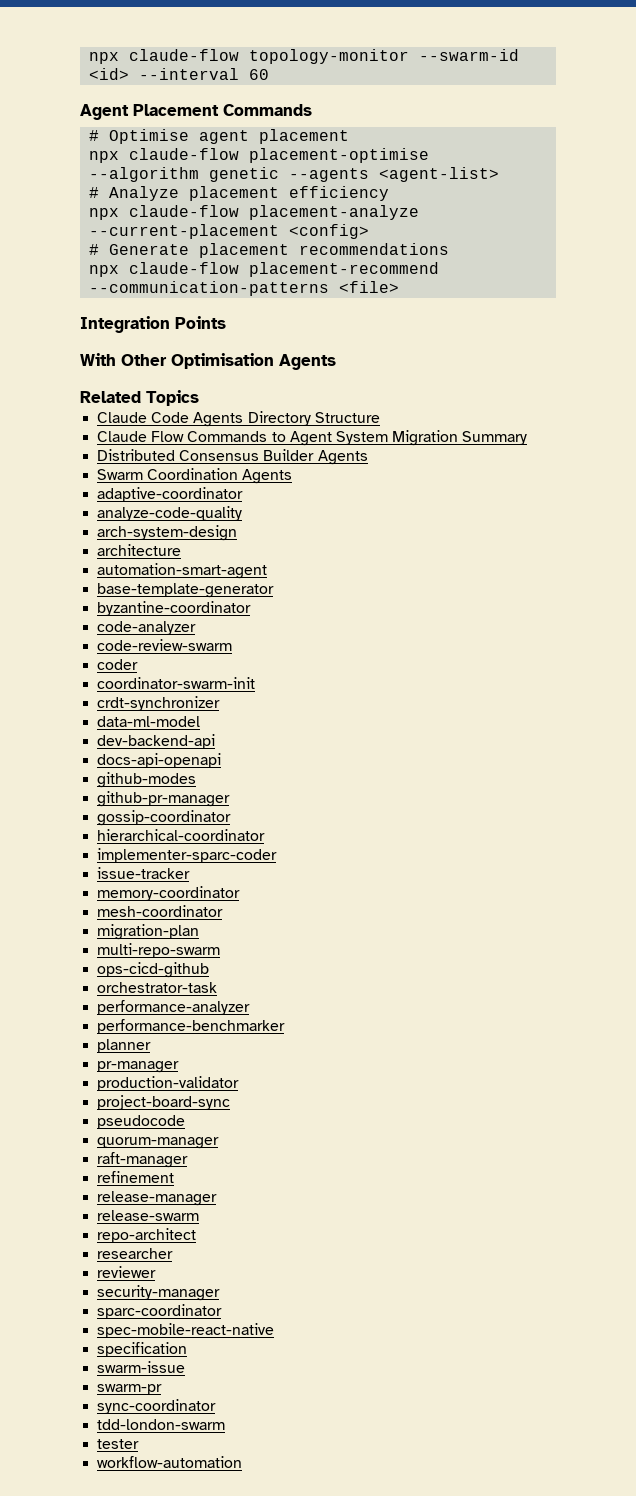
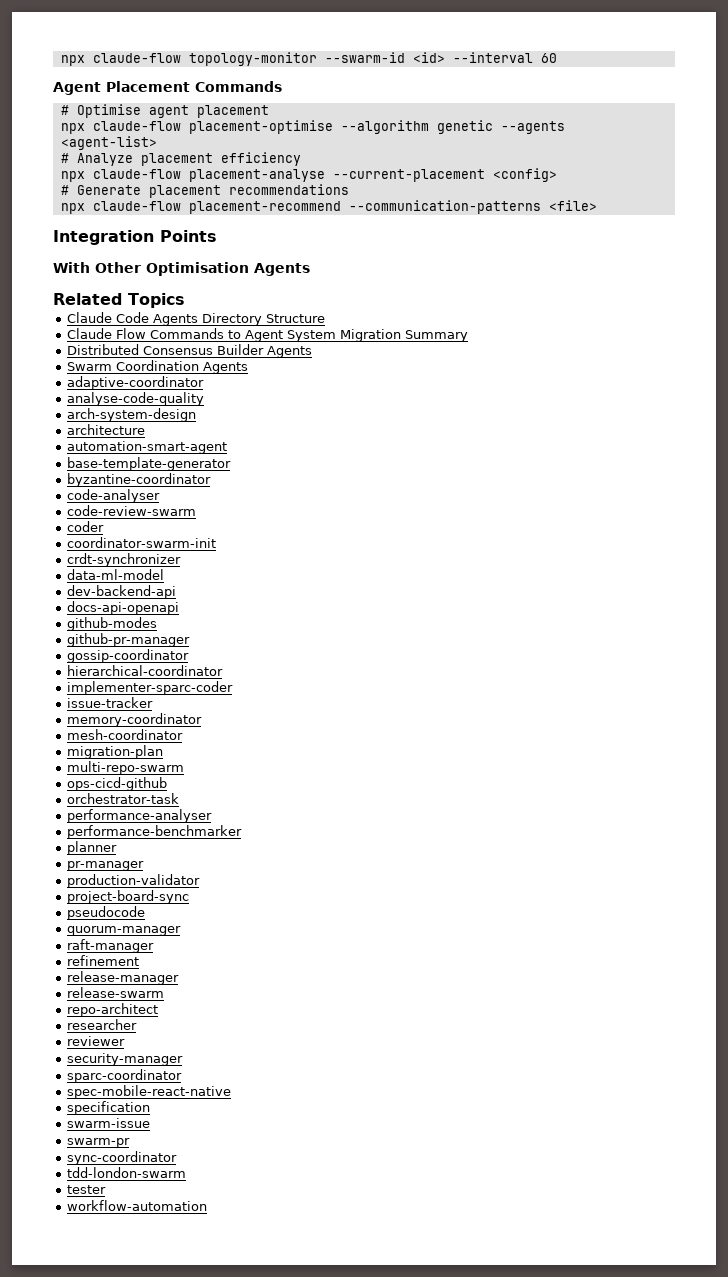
[249,205,420,220] placement-analyze -> [188,169,325,182] placement-analyse
[97,506,243,521] analyze-code-quality -> [66,392,204,406] analyse-code-quality
[97,621,197,635] code-analyzer -> [66,489,160,503] code-analyser
[97,1000,251,1015] performance-analyzer -> [66,809,212,823] performance-analyser

